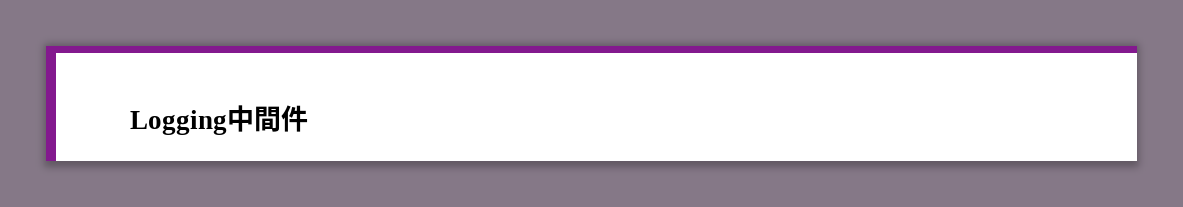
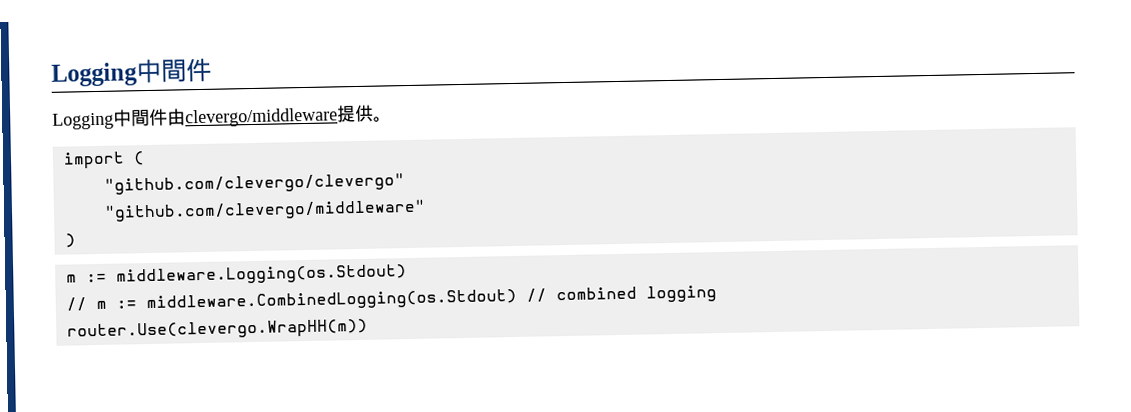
[130,105,308,135] Logging中間件 -> [51,57,212,87] [52,104,392,130] [62,151,145,169] [103,173,405,195] [103,199,426,222] [64,233,76,248] [65,264,407,286] [65,285,717,313] [66,318,368,341] Logging中間件 // Logging中間件由clevergo/middleware提供。 // import ( // "github.com/clevergo/clevergo" // "github.com/clevergo/middleware" // ) // m := middleware.Logging(os.Stdout) // // m := middleware.CombinedLogging(os.Stdout) // combined logging // router.Use(clevergo.WrapHH(m))

